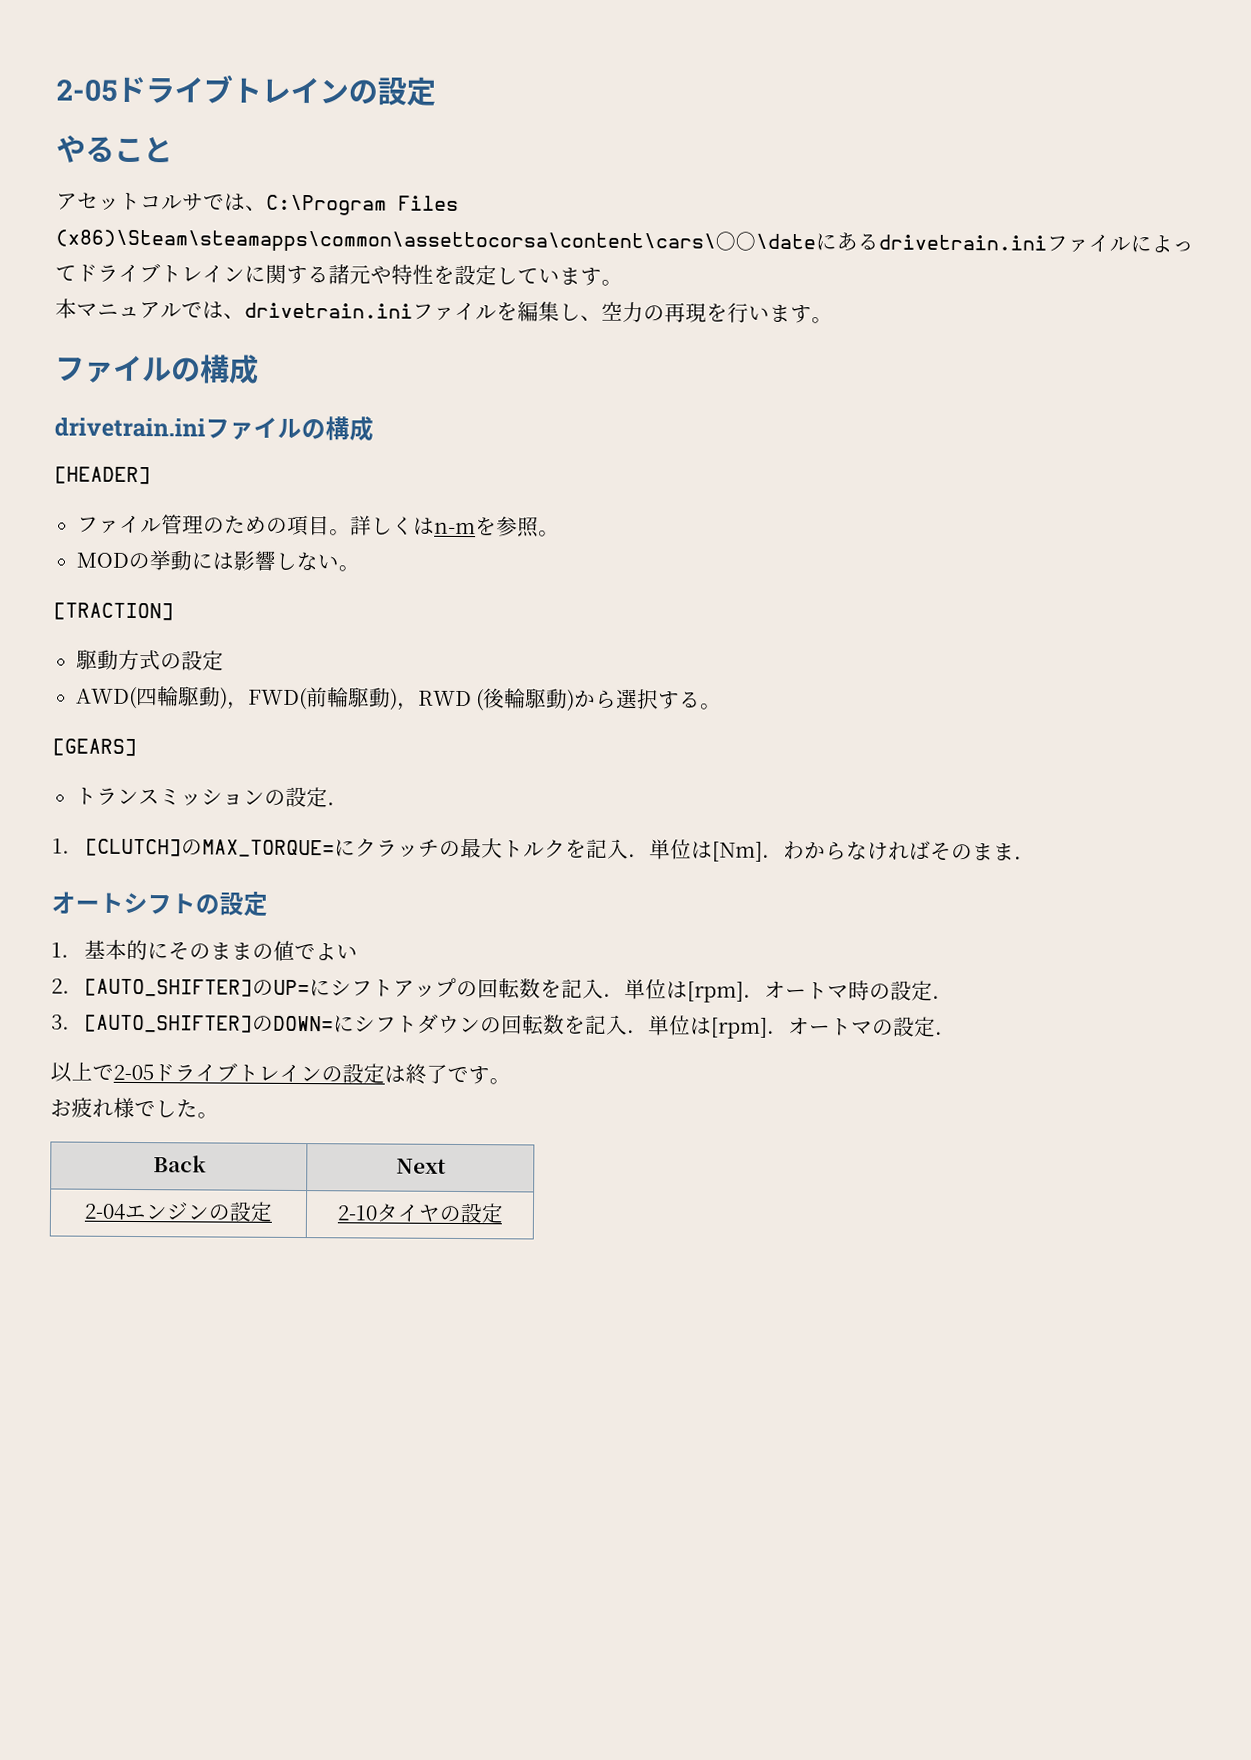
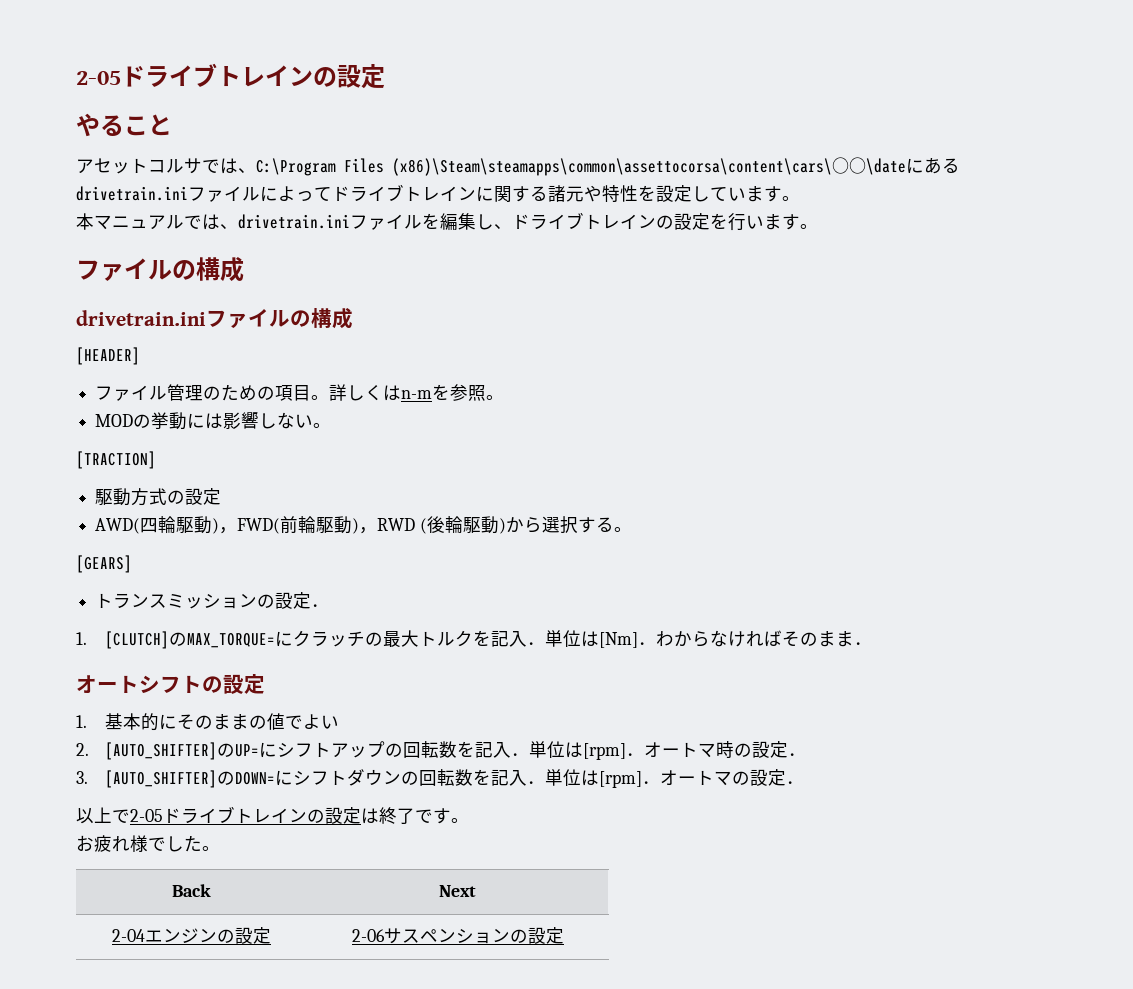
[601,301,707,323] 空力の再現 -> [512,212,710,230] ドライブトレインの設定
[336,1203,441,1222] 2-10タイヤ -> [351,928,510,944] 2-06サスペンション

